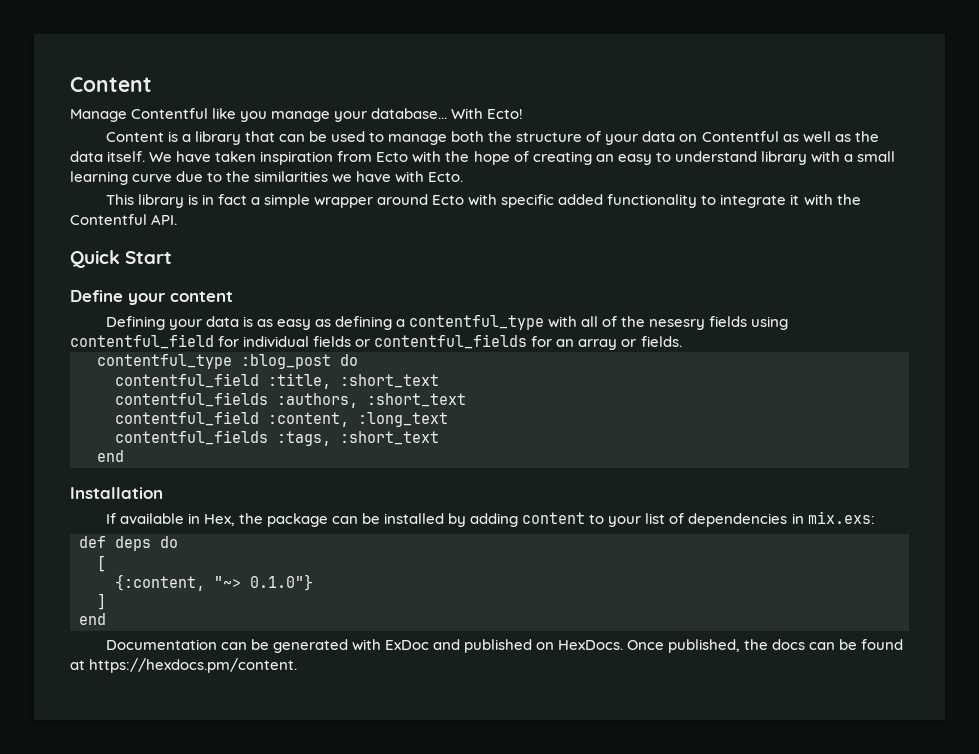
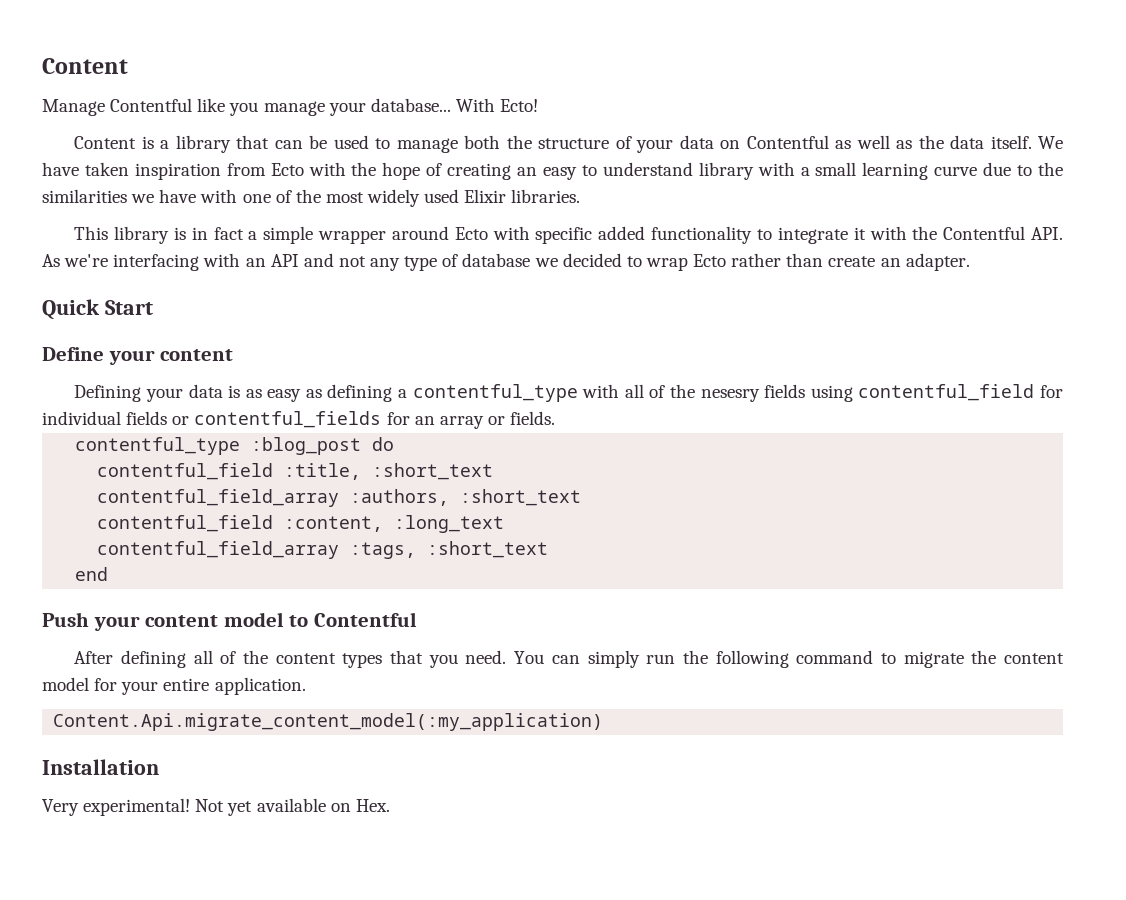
[428,172,464,182] Ecto. -> [242,189,581,207] one of the most widely used Elixir libraries.
(178, 219) none -> [42,253,970,271] As we're interfacing with an API and not any type of database we decided to wrap Ecto rather than create an adapter.
[115,392,268,407] contentful_fields -> [97,489,340,507] contentful_field_array
[115,430,268,445] contentful_fields -> [97,541,340,559] contentful_field_array
[70,487,163,499] [105,511,875,527] [79,536,178,551] [97,555,106,572] [115,574,313,591] [97,593,106,610] [79,613,106,625] [105,639,904,653] [70,658,298,673] Installation // If available in Hex, the package can be installed by adding content to your list of dependencies in mix.exs: // def deps do // [ // {:content, "~> 0.1.0"} // ] // end // Documentation can be generated with ExDoc and published on HexDocs. Once published, the docs can be found at https://hexdocs.pm/content. -> [42,612,417,631] [74,650,1064,668] [42,677,306,695] [53,713,604,731] [42,759,159,775] [42,798,390,816] Push your content model to Contentful // After defining all of the content types that you need. You can simply run the following command to migrate the content model for your entire application. // Content.Api.migrate_content_model(:my_application) // Installation // Very experimental! Not yet available on Hex.

